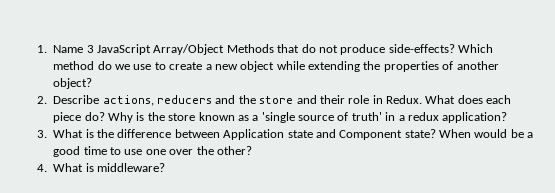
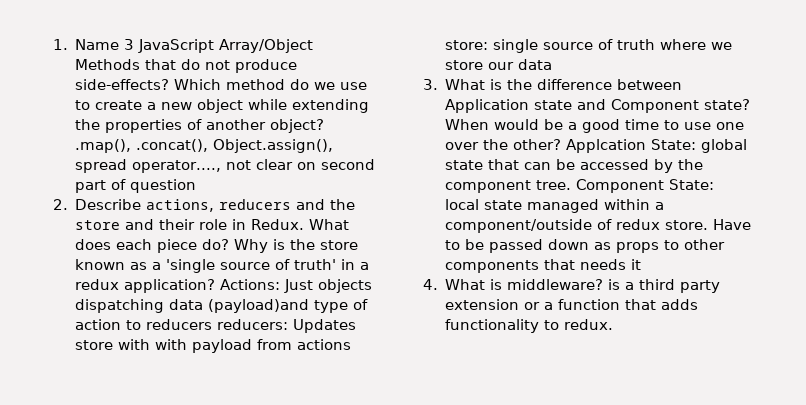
(93, 83) none -> [75,139,334,153] [75,159,376,173] [75,179,197,193] .map(), .concat(), Object.assign(), spread operator...., not clear on second part of question
(508, 117) none -> [220,279,373,293] [75,299,369,313] [75,319,357,333] [75,339,352,353] [445,39,733,53] [445,59,553,70] Actions: Just objects dispatching data (payload)and type of action to reducers reducers: Updates store with with payload from actions store: single source of truth where we store our data
[37,163,165,172] // 4. What is middleware? -> [566,139,748,153] [445,159,704,173] [445,179,715,193] [445,199,665,213] [445,219,752,233] [445,239,726,253] [445,259,642,273] [423,279,721,293] [445,299,699,310] [445,319,614,333] Applcation State: global state that can be accessed by the component tree. Component State: local state managed within a component/outside of redux store. Have to be passed down as props to other components that needs it // 4. What is middleware? is a third party extension or a function that adds functionality to redux.

